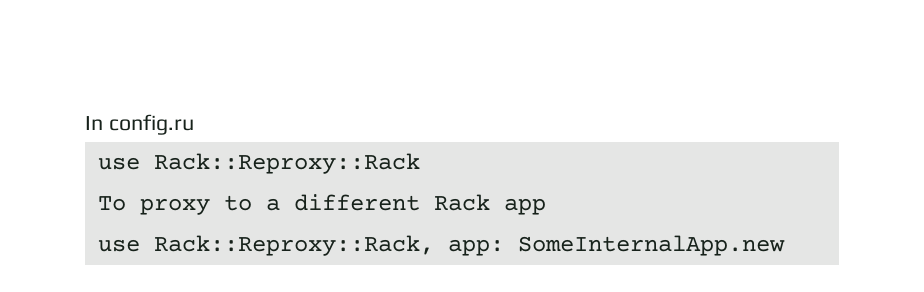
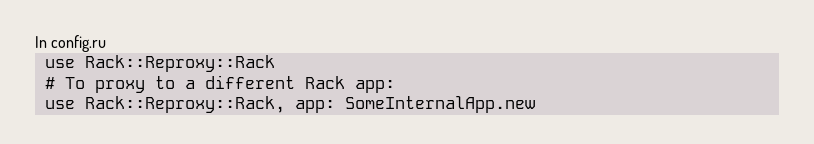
(420, 163) none -> [44,77,55,89] #
[503,198,546,215] app -> [354,80,395,93] app:

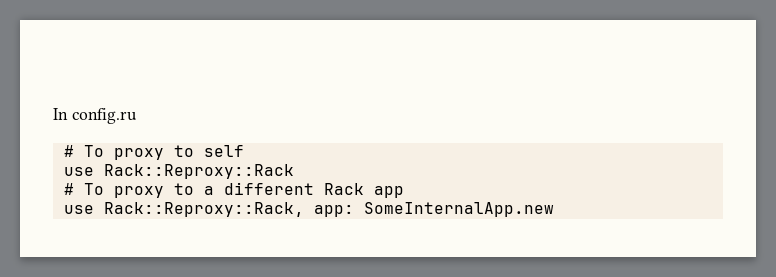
(107, 43) none -> [63,145,244,160] // # To proxy to self
[354,80,395,93] app: -> [373,186,404,198] app

